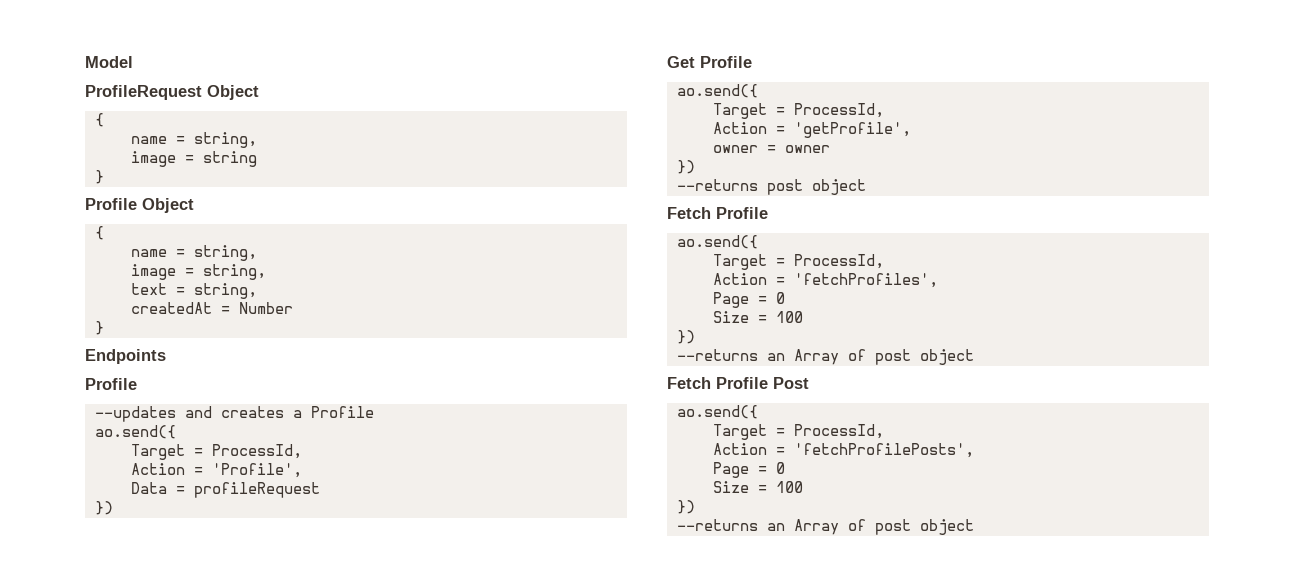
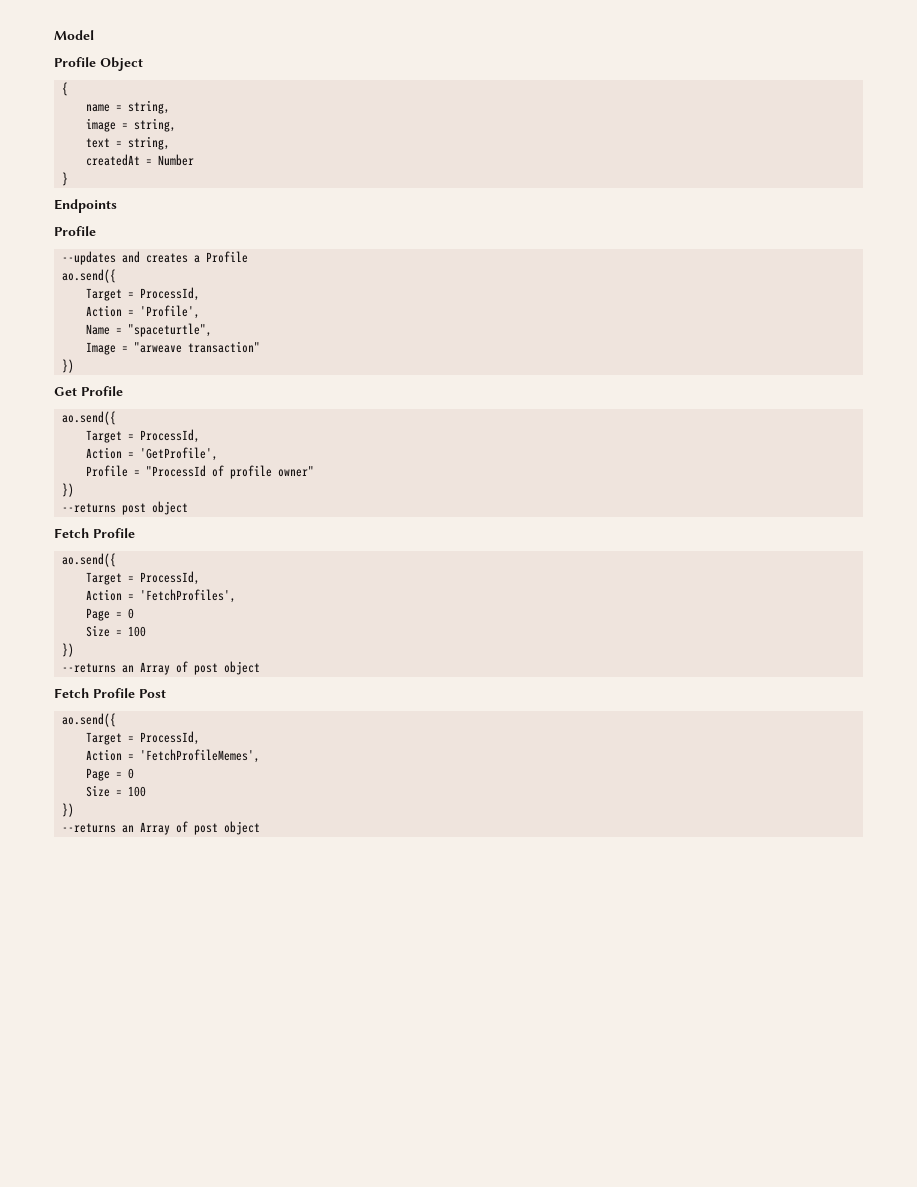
[85,85,259,100] [94,113,104,127] [130,132,257,148] [130,151,257,167] [94,170,104,184] // ProfileRequest Object // { // name = string, // image = string // } -> (94, 35) none
[130,482,320,498] Data = profileRequest -> [86,323,213,337] [86,341,261,355] Name = "spaceturtle", // Image = "arweave transaction"
[793,122,911,138] [712,145,830,153] 'getProfile', // owner = owner -> [140,447,219,461] [86,465,315,479] 'GetProfile', // Profile = "ProcessId of profile owner"
[793,273,938,288] 'fetchProfiles', -> [140,589,237,603] 'FetchProfiles',
[793,443,974,458] 'fetchProfilePosts', -> [140,749,261,763] 'FetchProfileMemes',

